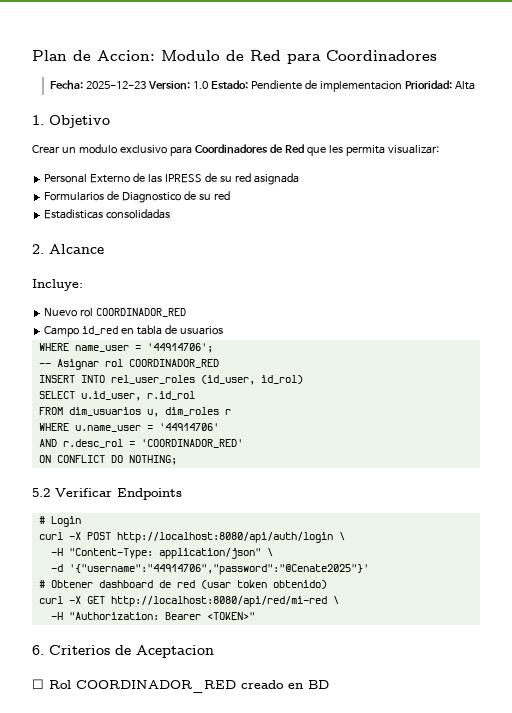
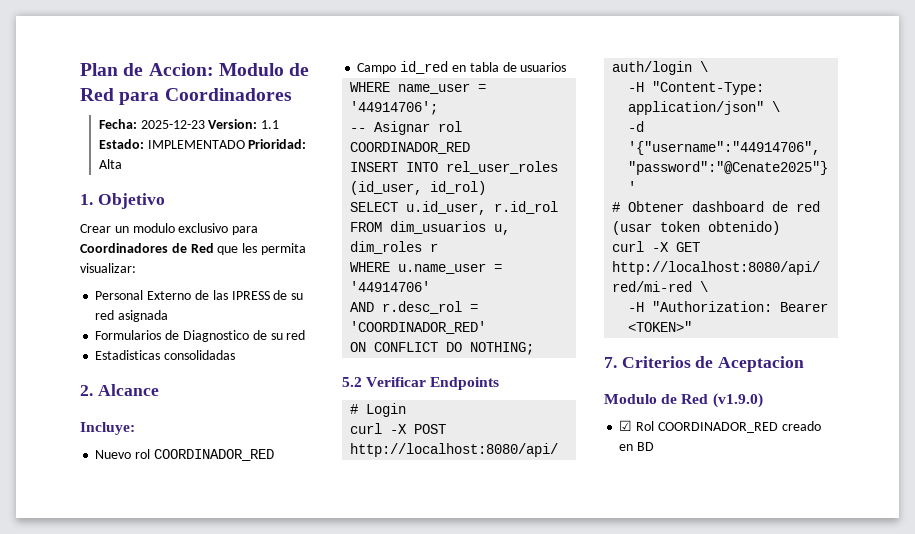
[192,80,402,92] 1.0 Estado: Pendiente de implementacion -> [261,120,280,129] [98,139,245,149] 1.1 Estado: IMPLEMENTADO
[32,645,44,655] 6. -> [604,357,617,368] 7.
[32,679,44,689] ☐ -> [604,393,763,408] [619,420,633,431] Modulo de Red (v1.9.0) // ☑

